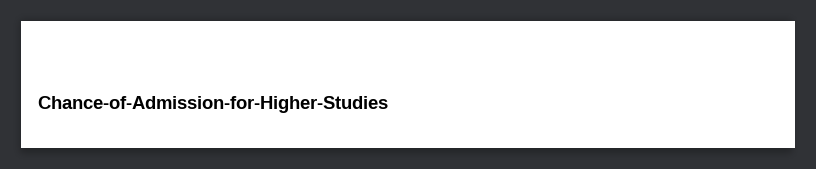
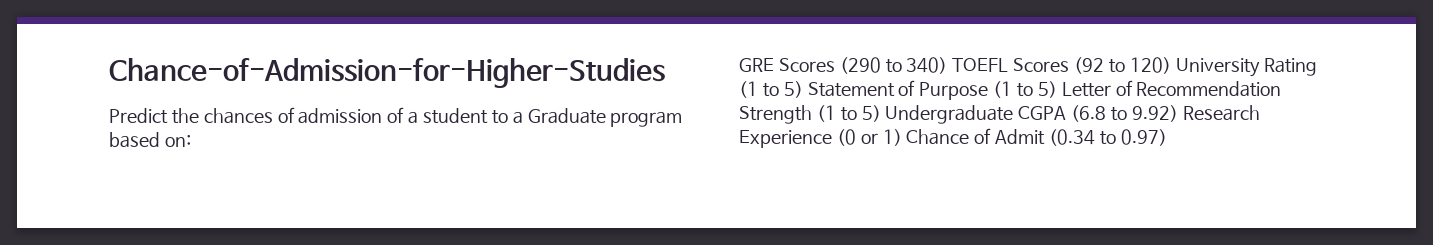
(388, 104) none -> [109,107,683,127] [109,132,191,148] [739,57,1318,77] [739,80,1282,100] [739,105,1260,124] [739,128,1167,148] // Predict the chances of admission of a student to a Graduate program based on: // GRE Scores (290 to 340) TOEFL Scores (92 to 120) University Rating (1 to 5) Statement of Purpose (1 to 5) Letter of Recommendation Strength (1 to 5) Undergraduate CGPA (6.8 to 9.92) Research Experience (0 or 1) Chance of Admit (0.34 to 0.97)

